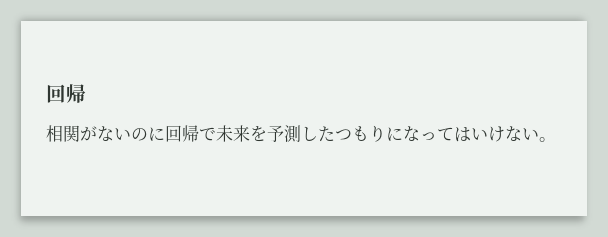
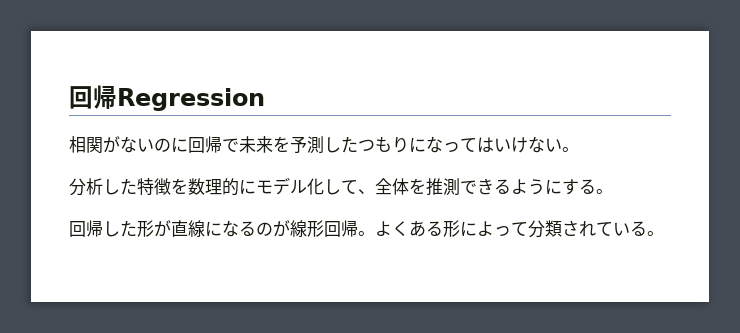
[46,84,86,103] 回帰 -> [69,85,265,111] 回帰Regression
(556, 139) none -> [69,177,613,196] [69,220,664,238] // 分析した特徴を数理的にモデル化して、全体を推測できるようにする。 // 回帰した形が直線になるのが線形回帰。よくある形によって分類されている。

